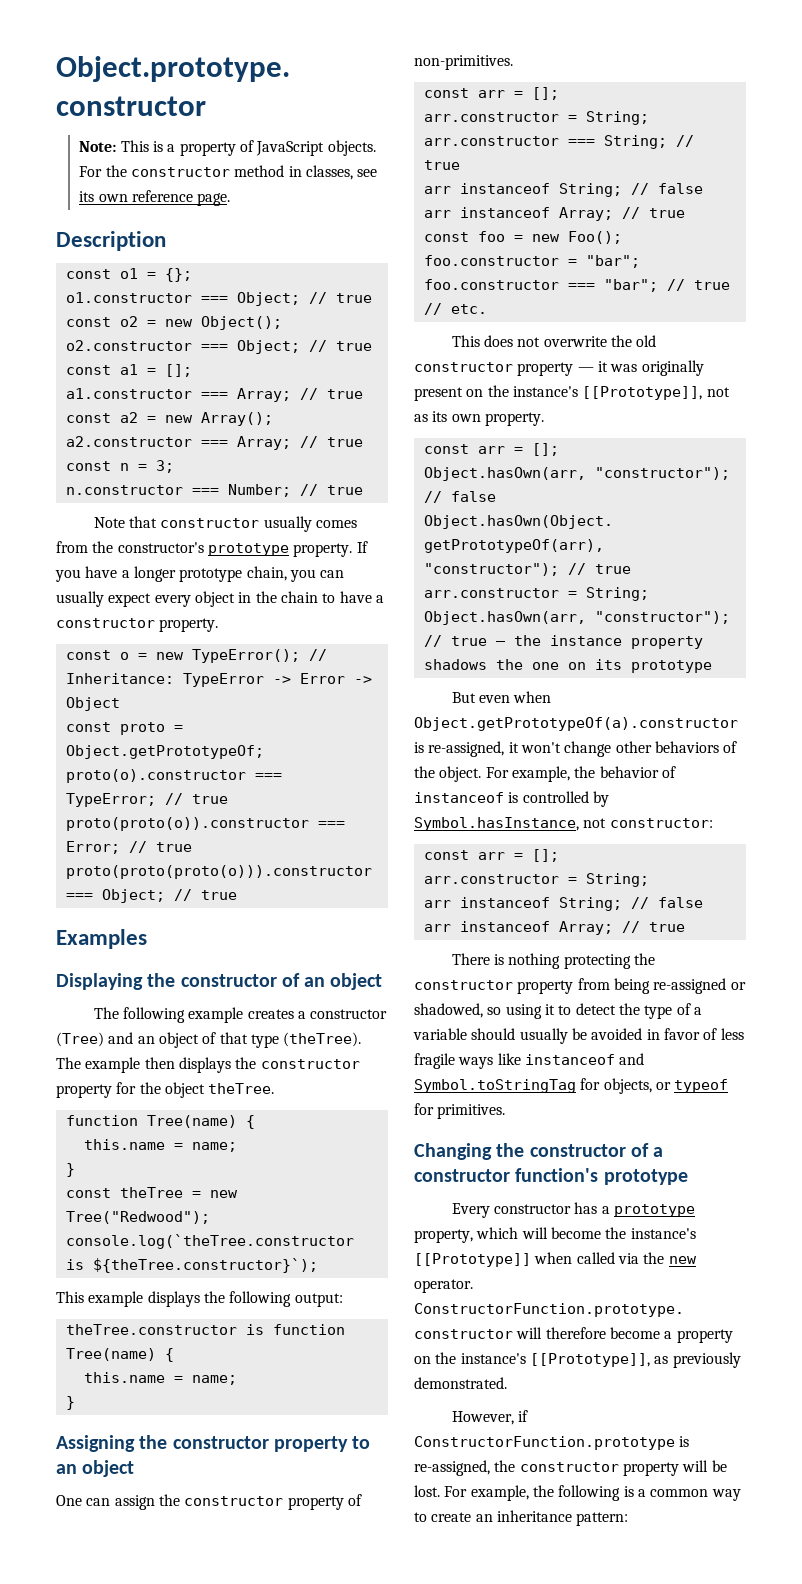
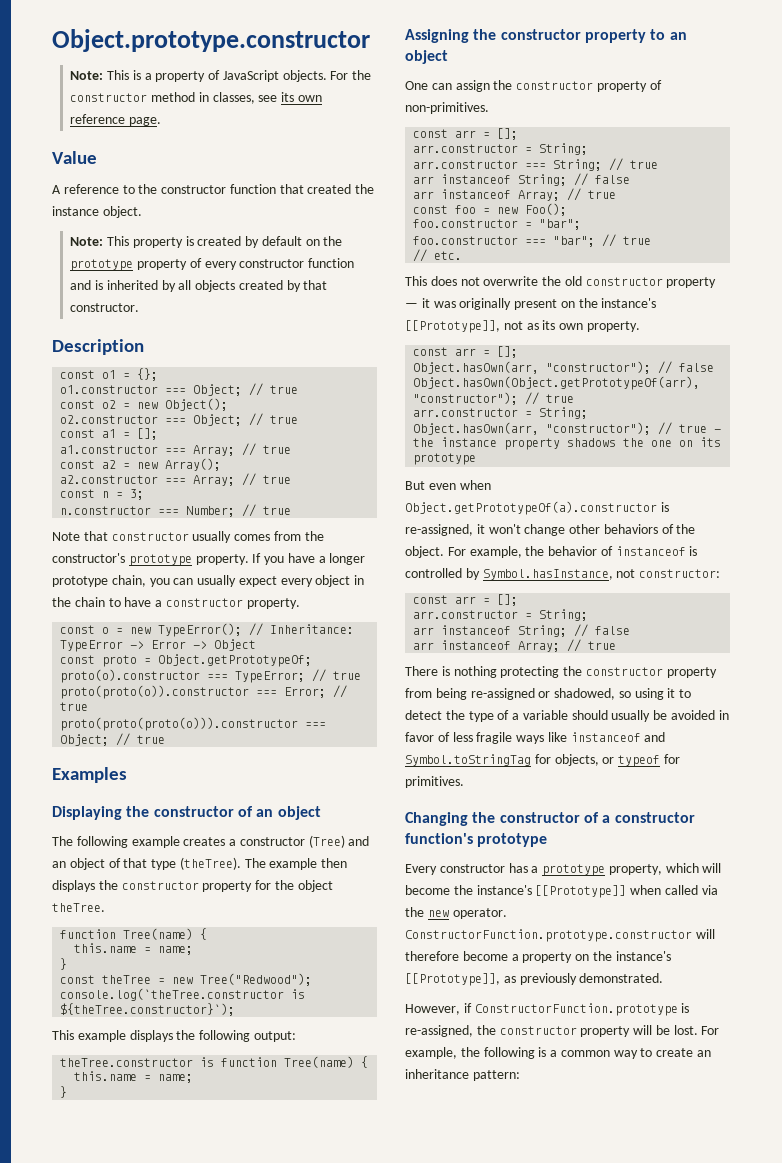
(231, 199) none -> [52,151,97,164] [52,184,375,194] [52,206,142,218] [70,236,343,248] [70,258,355,271] [70,280,328,292] [70,303,140,312] // Value // A reference to the constructor function that created the instance object. // Note: This property is created by default on the prototype property of every constructor function and is inherited by all objects created by that constructor.

